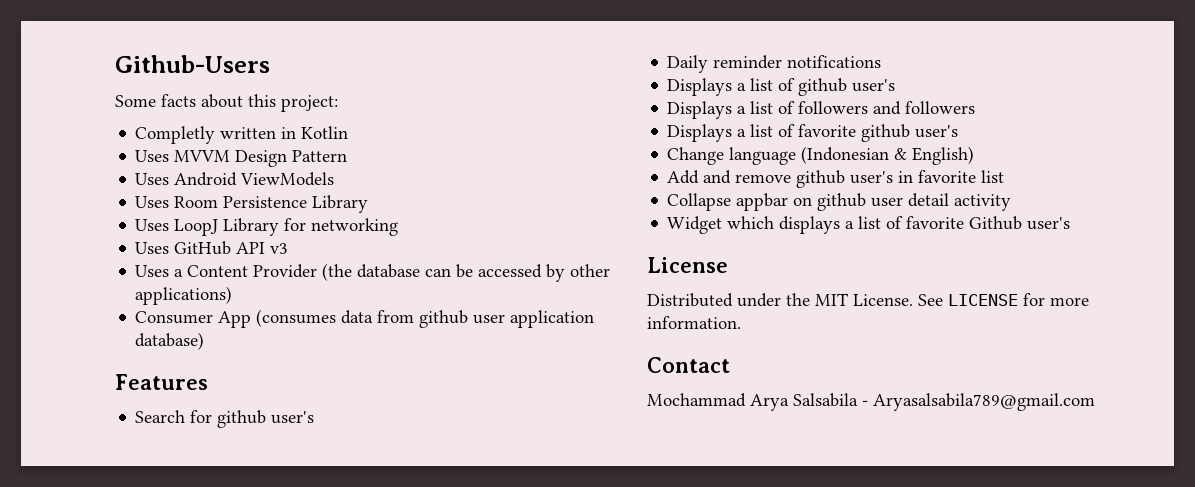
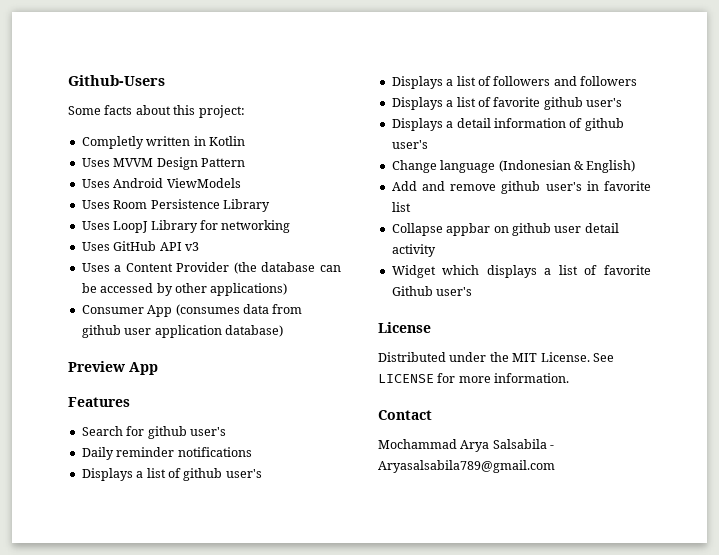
(205, 341) none -> [68,361,158,375] // Preview App
(959, 131) none -> [391,118,624,131] [391,140,428,149] // Displays a detail information of github user's

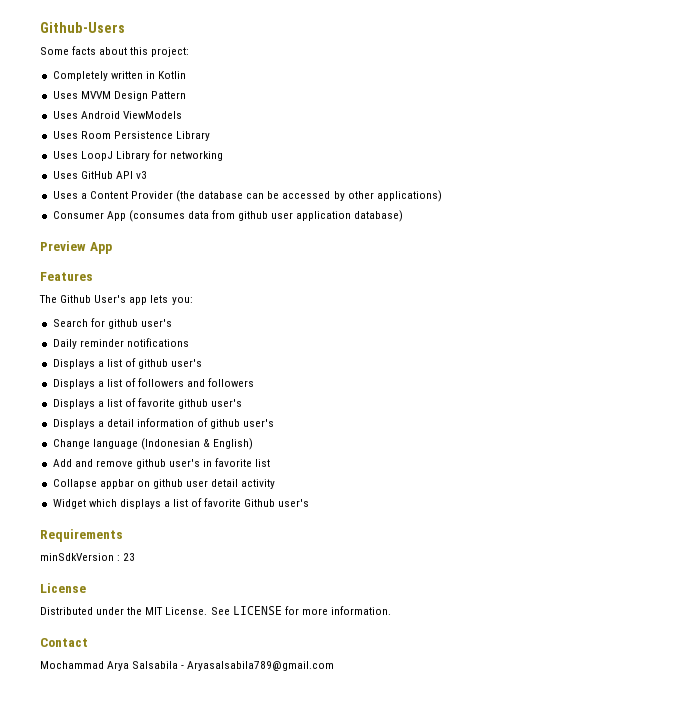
[81,136,144,149] Completly -> [52,71,108,81] Completely
(130, 402) none -> [39,295,193,305] // The Github User's app lets you:
(473, 291) none -> [40,529,123,542] [40,553,136,561] // Requirements // minSdkVersion : 23

